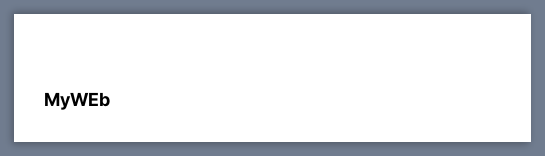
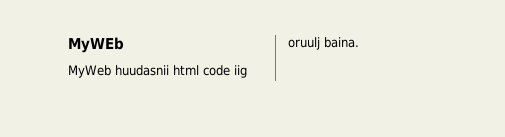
(110, 101) none -> [68,65,247,78] [288,37,359,50] // MyWeb huudasnii html code iig oruulj baina.

